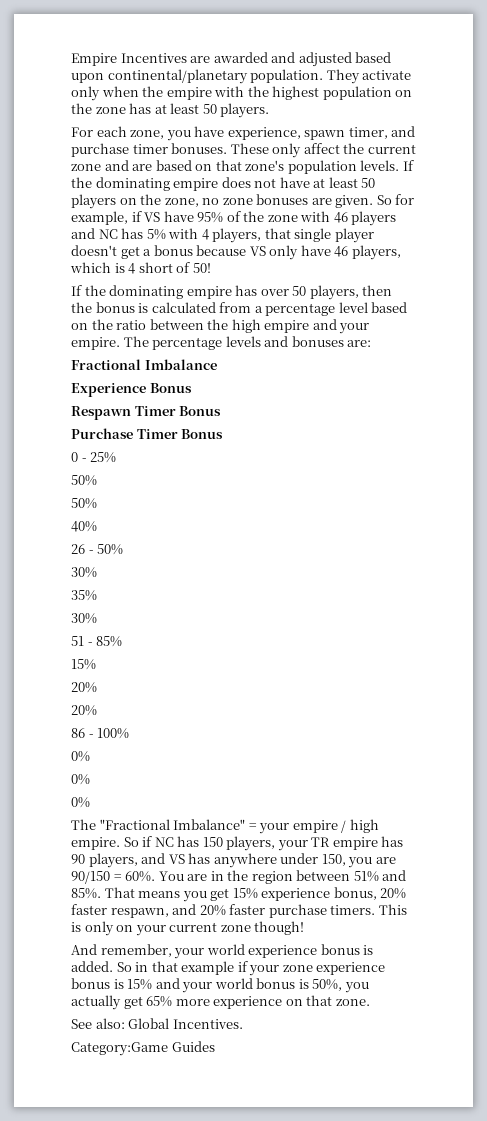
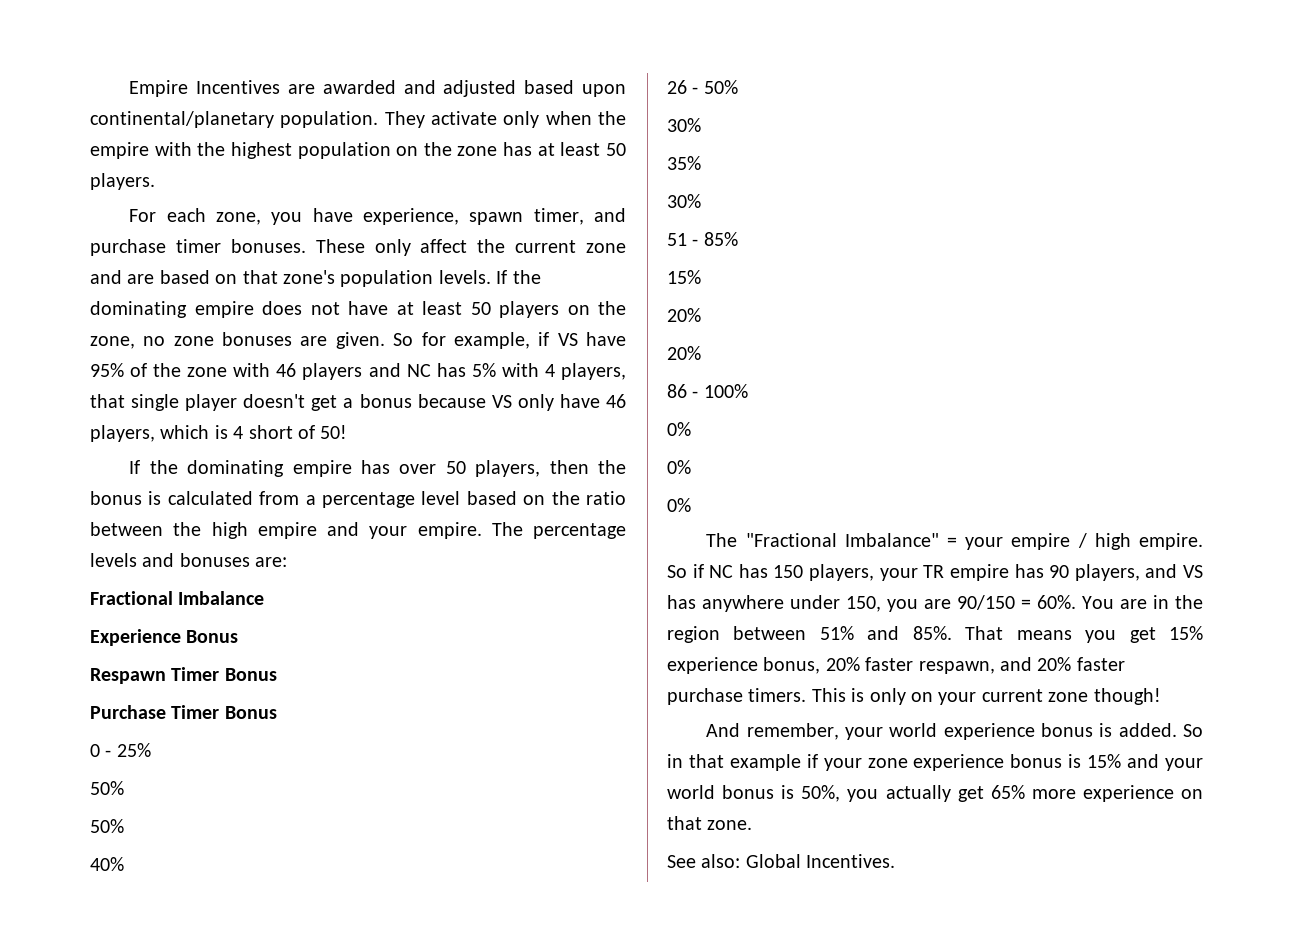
[71,1041,215,1056] // Category:Game Guides -> (896, 861) none

